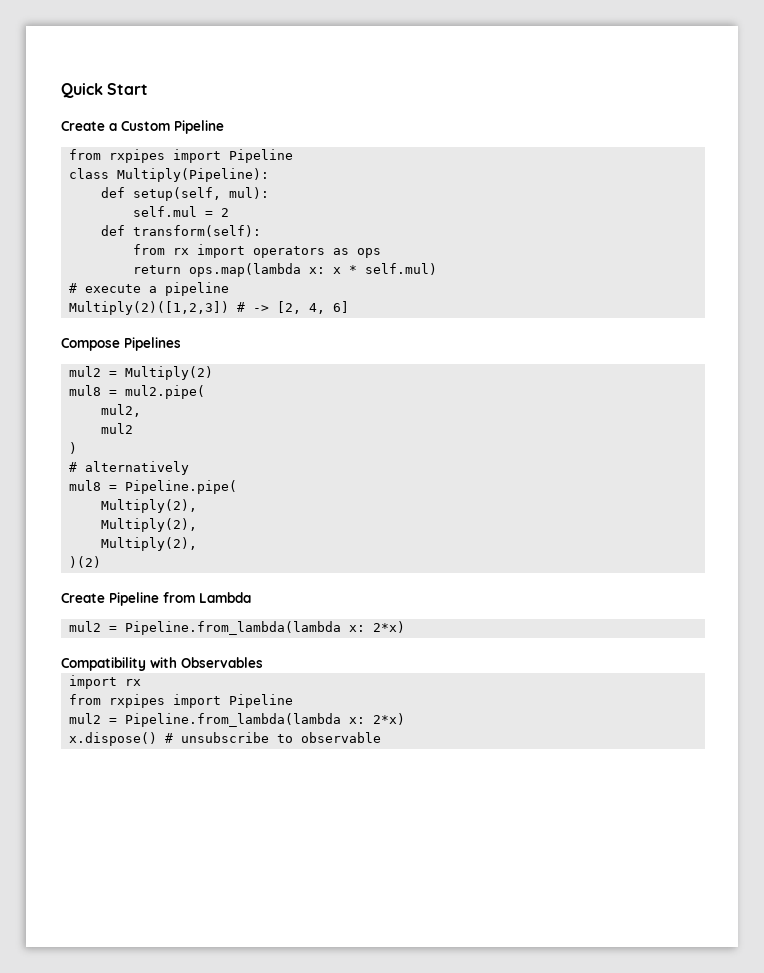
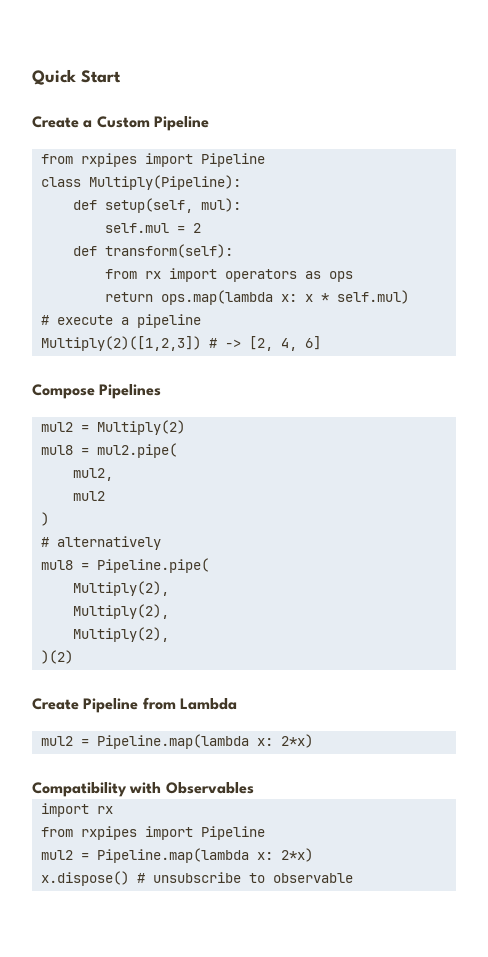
[124,621,341,635] Pipeline.from_lambda(lambda -> [97,734,249,749] Pipeline.map(lambda
[124,713,341,727] Pipeline.from_lambda(lambda -> [97,848,249,863] Pipeline.map(lambda

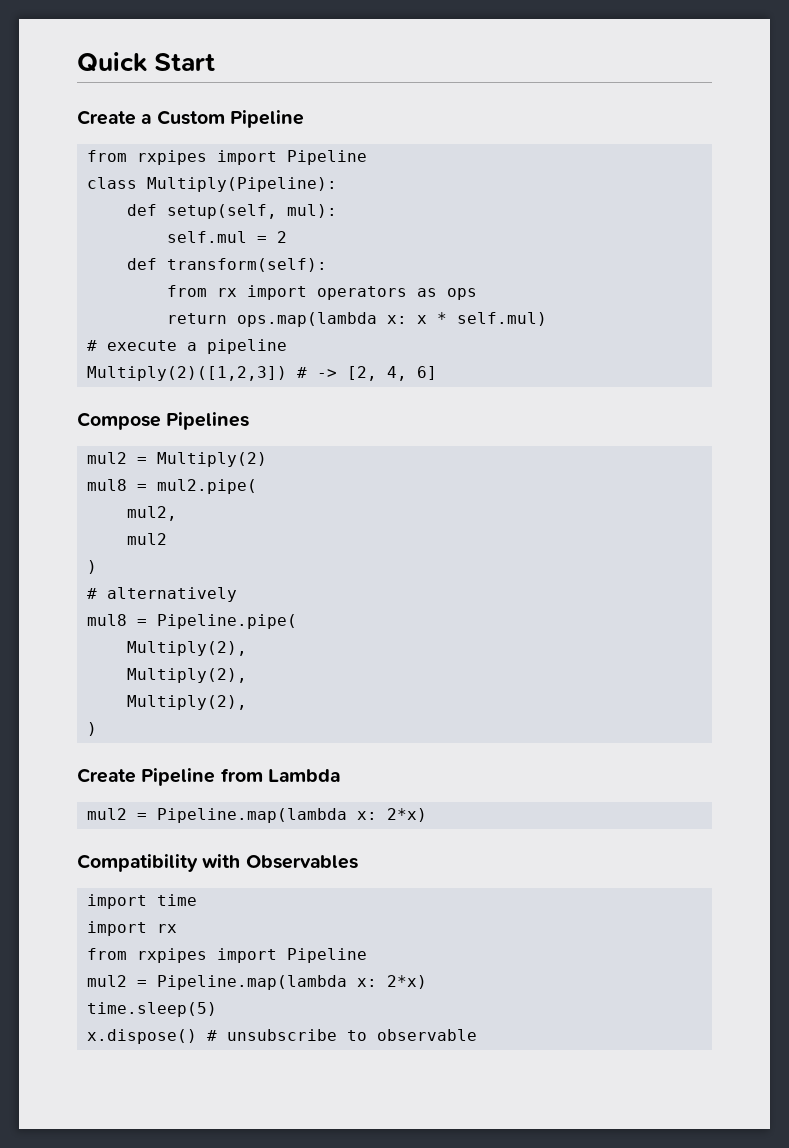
[41,650,73,664] )(2) -> [86,722,97,736] )
(254, 788) none -> [86,894,197,909] // import time
(313, 855) none -> [86,1002,217,1017] // time.sleep(5)

